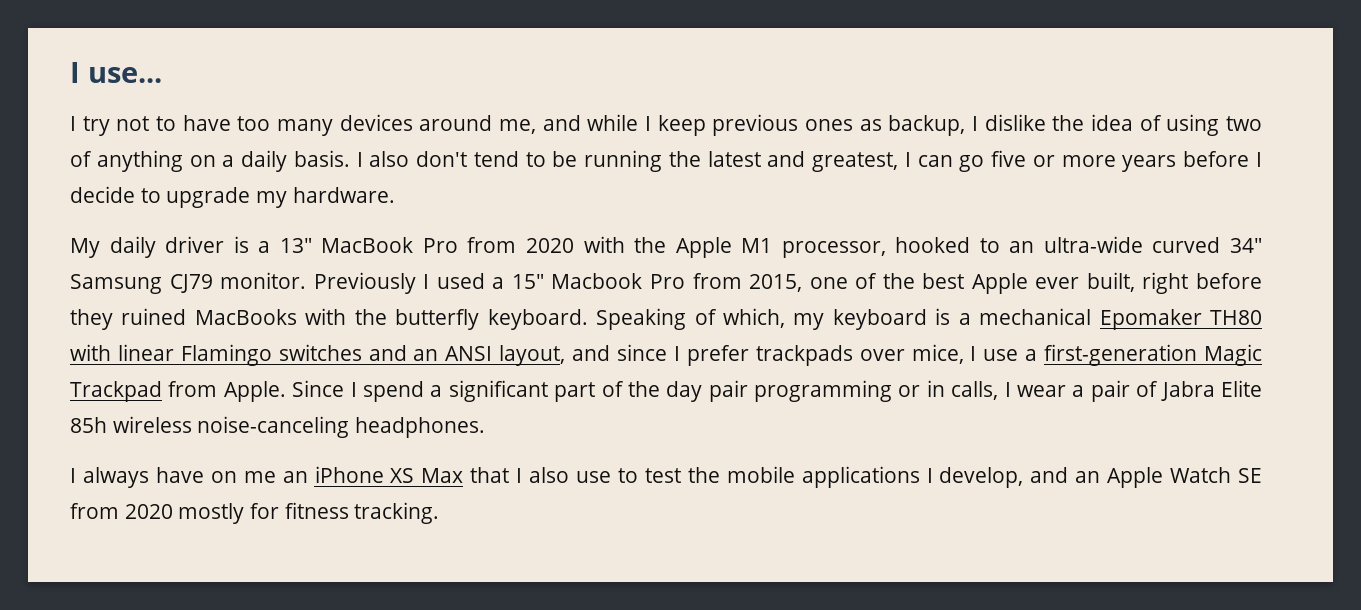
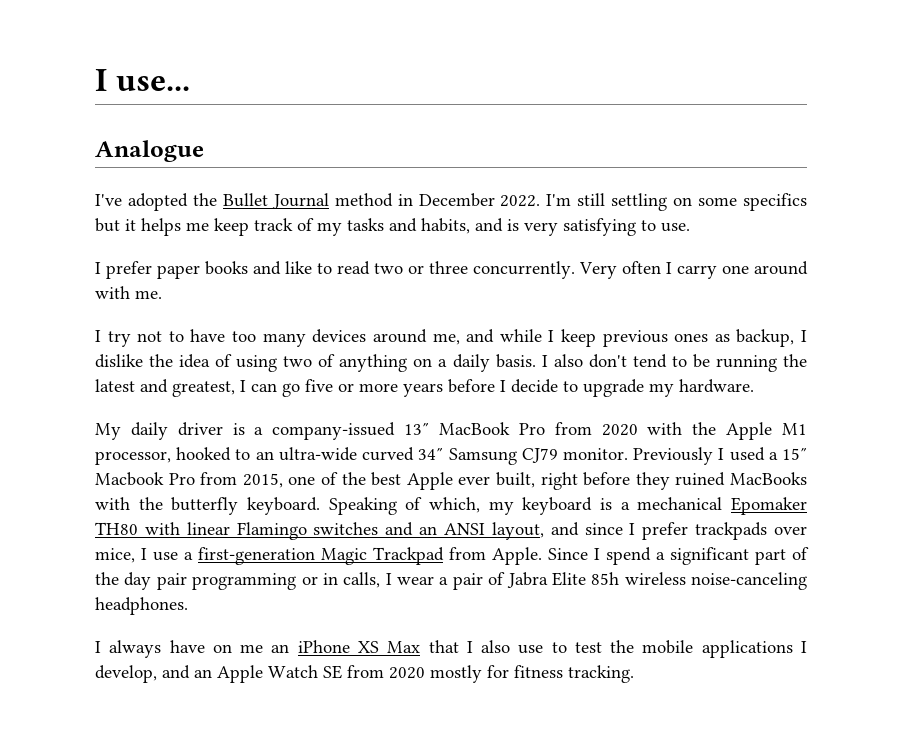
(162, 75) none -> [95,140,204,162] [95,193,808,211] [95,218,690,236] [95,261,808,279] [95,286,162,299] // Analogue // I've adopted the Bullet Journal method in December 2022. I'm still settling on some specifics but it helps me keep track of my tasks and habits, and is very satisfying to use. // I prefer paper books and like to read two or three concurrently. Very often I carry one around with me.
(271, 247) none -> [272,422,396,440] company-issued

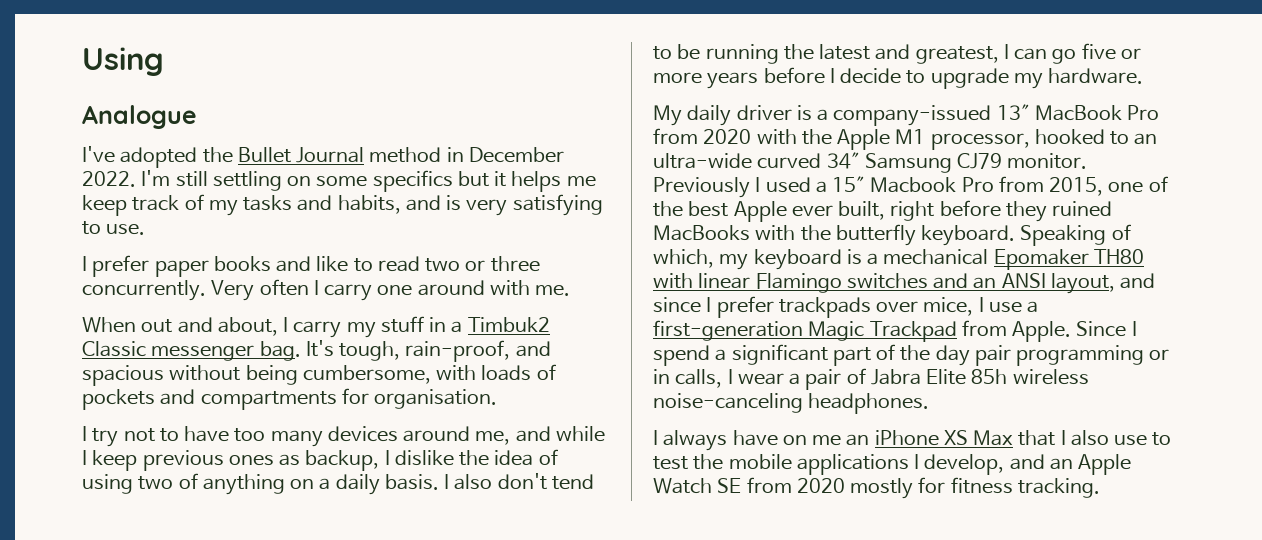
[95,69,191,91] I use... -> [82,47,164,76] Using
(162, 294) none -> [82,316,550,338] [82,340,551,362] [82,364,556,386] [82,388,498,410] // When out and about, I carry my stuff in a Timbuk2 Classic messenger bag. It's tough, rain-proof, and spacious without being cumbersome, with loads of pockets and compartments for organisation.

